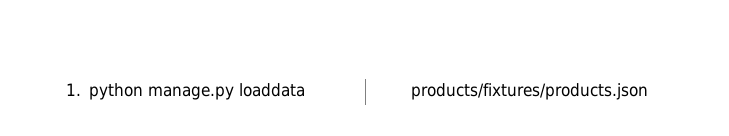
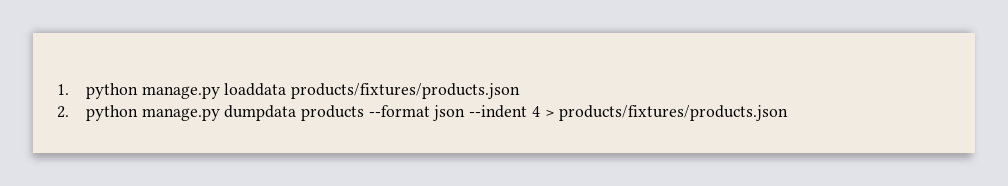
(649, 91) none -> [57,105,789,121] // 2. python manage.py dumpdata products --format json --indent 4 > products/fixtures/products.json

